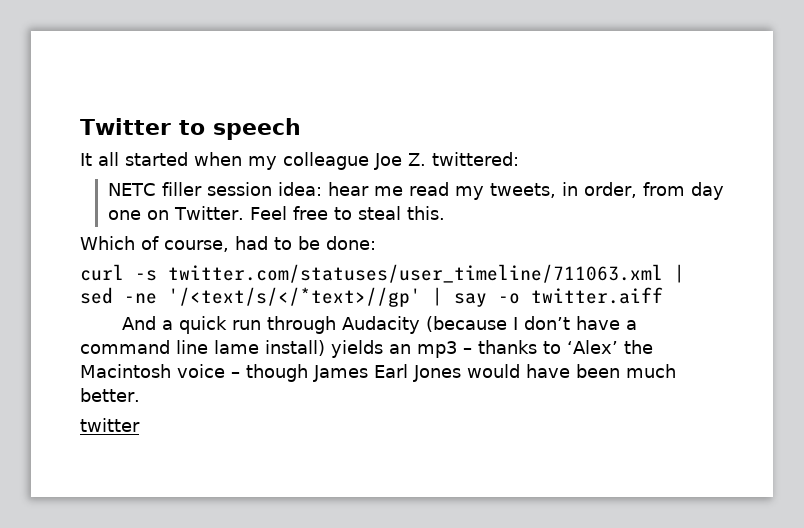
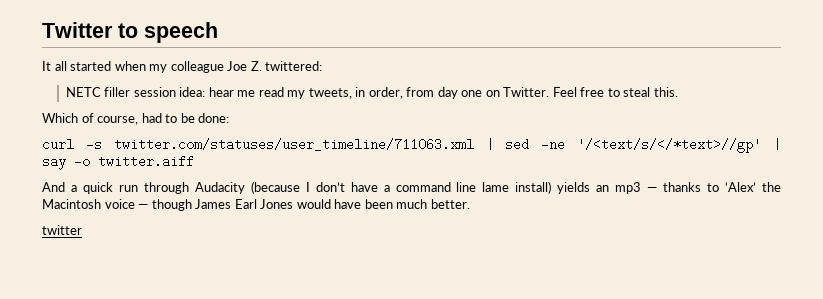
[463,348,472,354] – -> [647,187,658,192] —
[231,372,240,378] – -> [138,204,149,209] —

